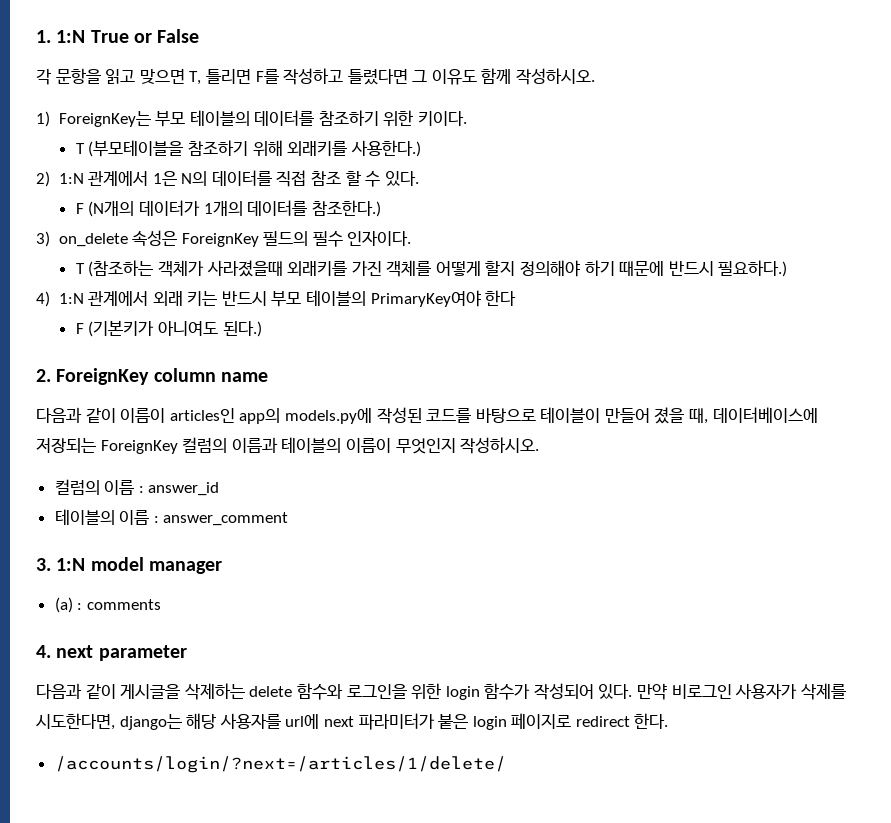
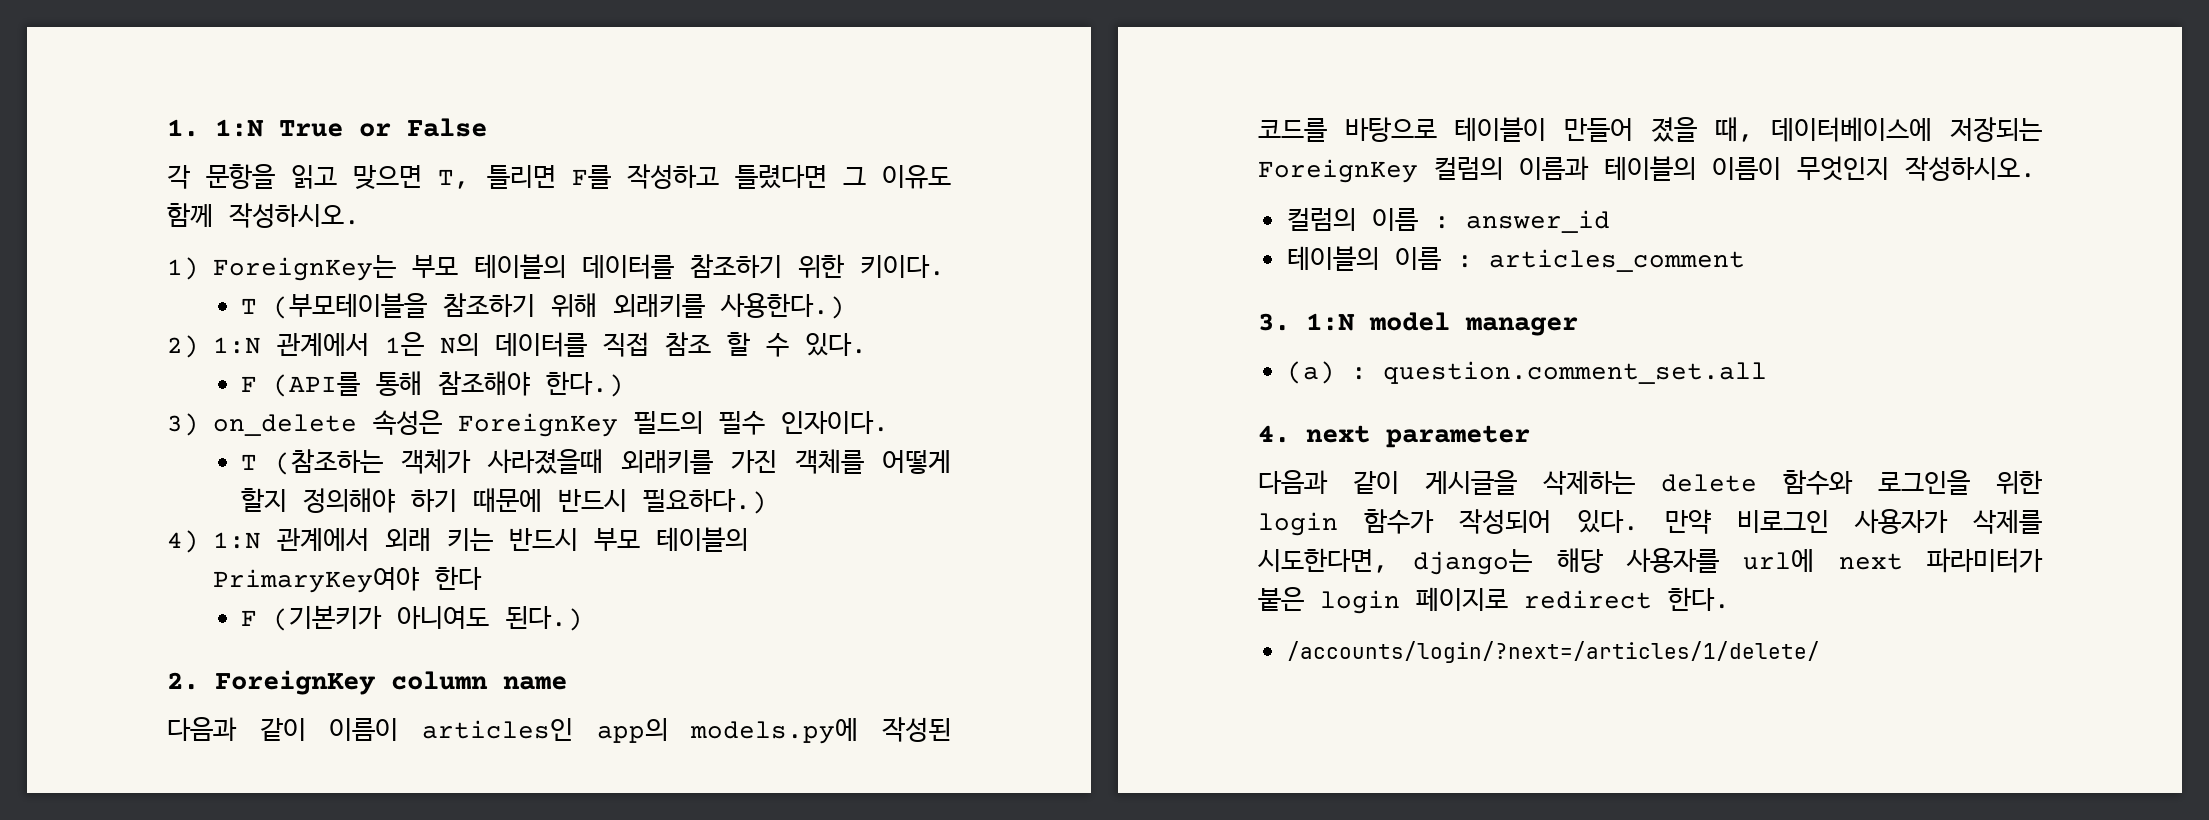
[88,200,381,217] (N개의 데이터가 1개의 데이터를 참조한다.) -> [273,371,625,397] (API를 통해 참조해야 한다.)
[163,512,289,526] answer_comment -> [1488,249,1745,272] articles_comment
[86,599,161,610] comments -> [1382,361,1767,384] question.comment_set.all

